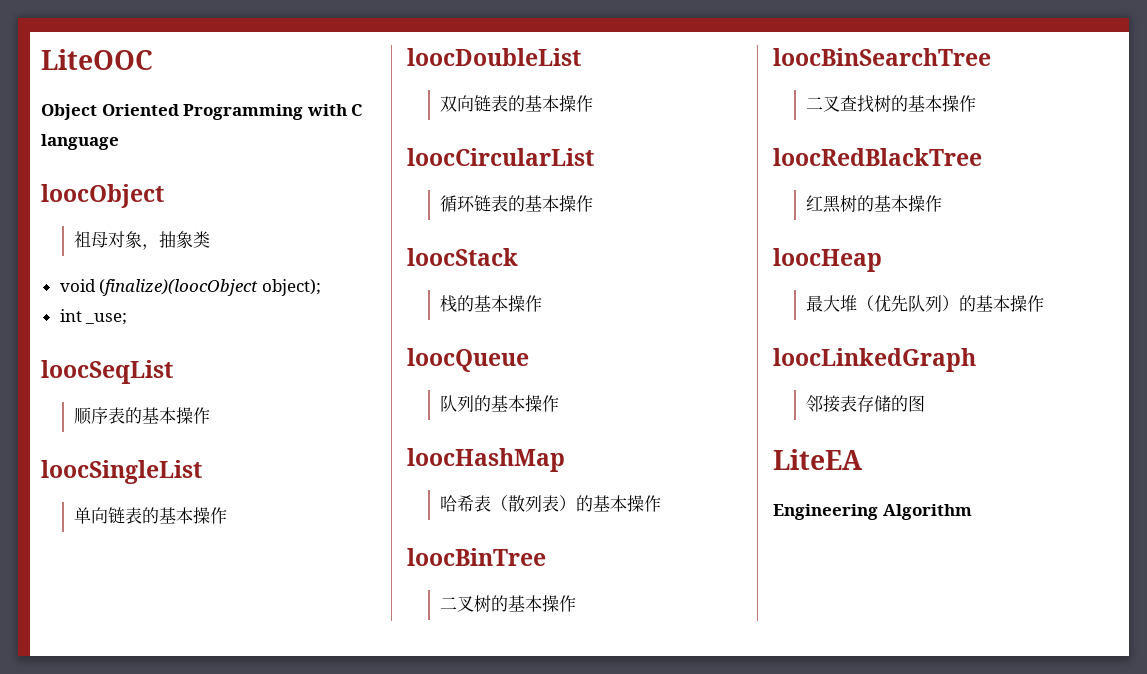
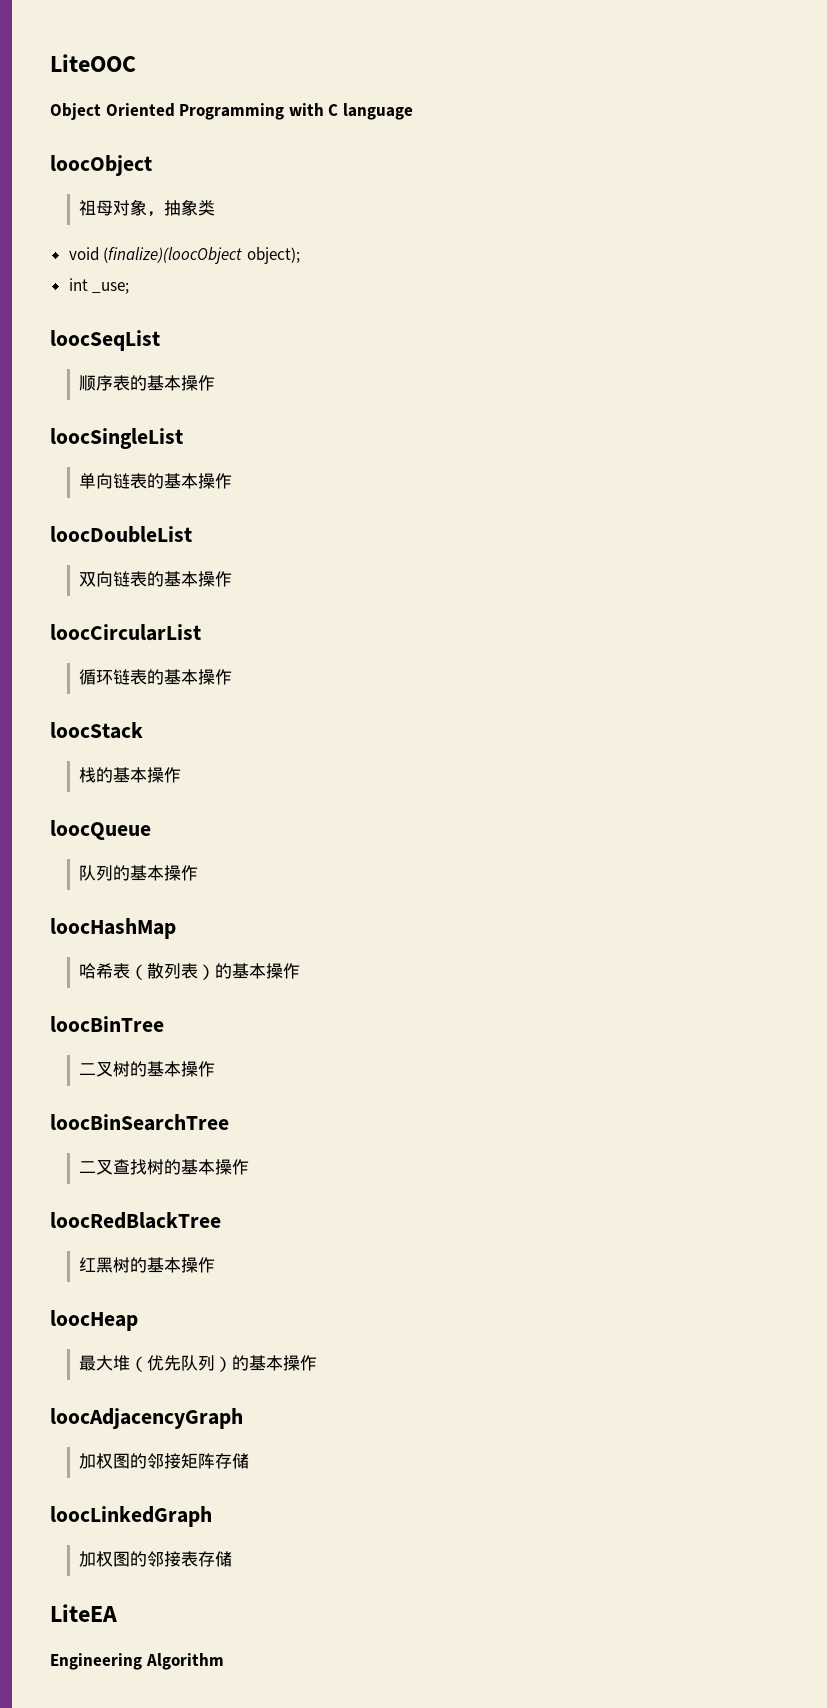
(1044, 303) none -> [50,1408,243,1429] [79,1453,250,1469] // loocAdjacencyGraph // 加权图的邻接矩阵存储
(976, 360) none -> [79,1551,148,1567] 加权图的
[890,395,925,412] 的图 -> (233, 1559) none

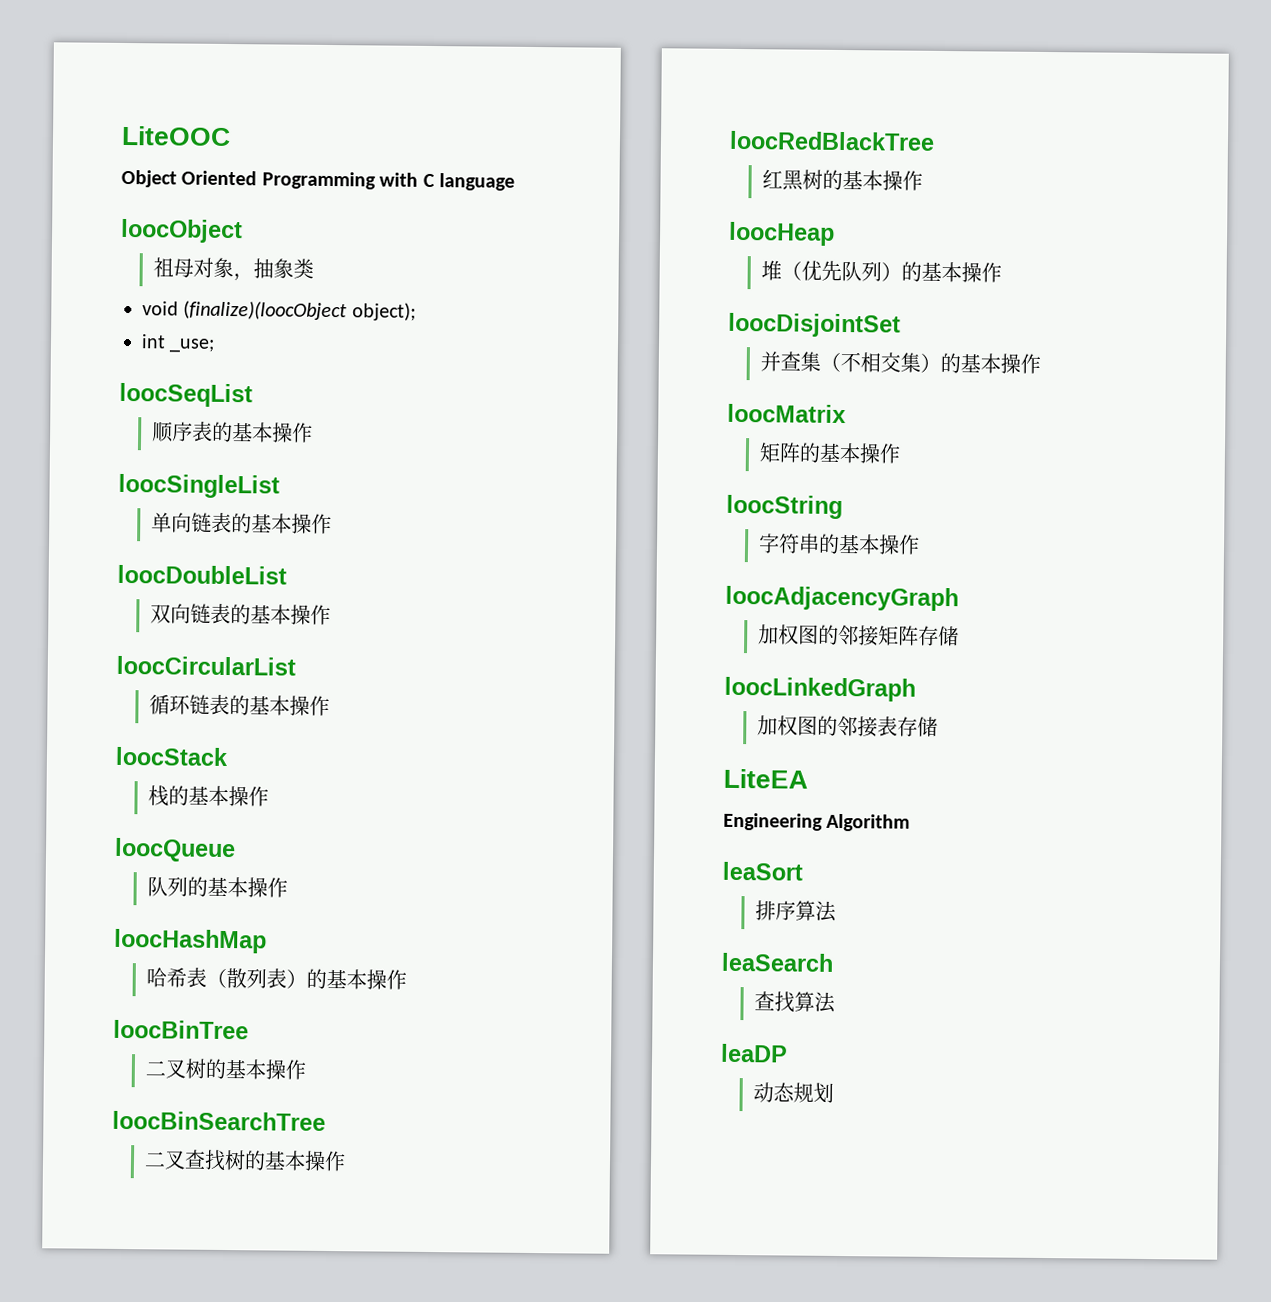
[79,1355,114,1371] 最大 -> (835, 233) none
(318, 1363) none -> [728,312,901,338] [759,351,1041,374] [727,403,846,424] [758,442,901,464] [726,494,843,520] [757,533,920,555] // loocDisjointSet // 并查集（不相交集）的基本操作 // loocMatrix // 矩阵的基本操作 // loocString // 字符串的基本操作
(224, 1661) none -> [722,861,803,881] [754,900,837,922] [721,952,834,972] [753,991,836,1013] [720,1043,788,1063] [752,1082,834,1103] // leaSort // 排序算法 // leaSearch // 查找算法 // leaDP // 动态规划

